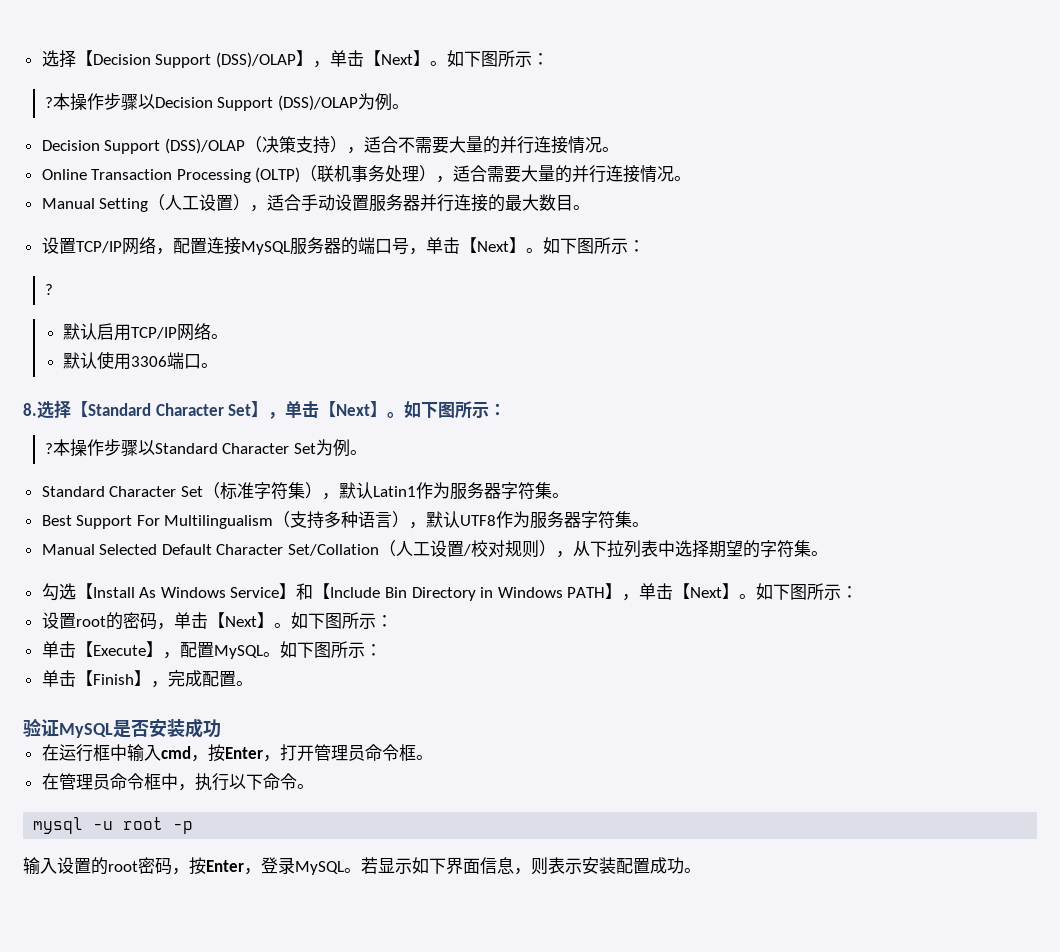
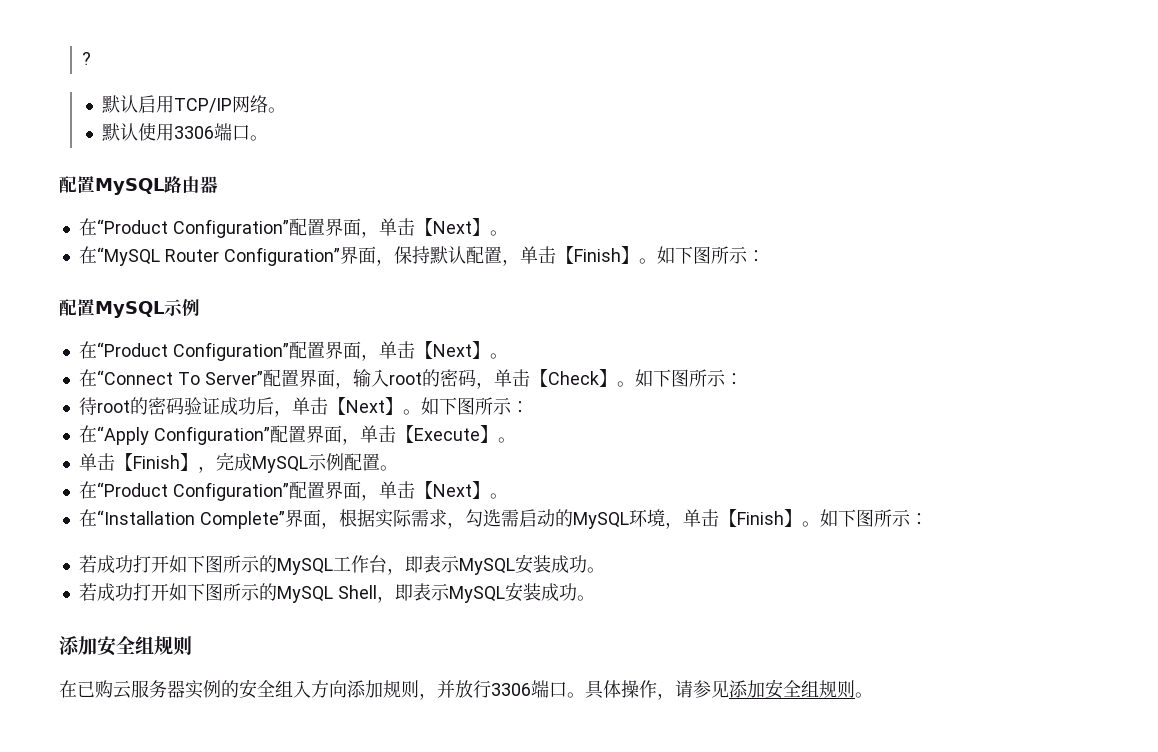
[41,50,549,68] [44,93,409,111] [41,136,619,154] [41,165,692,183] [41,194,591,212] [41,237,645,255] 选择【Decision Support (DSS)/OLAP】，单击【Next】。如下图所示： // ?本操作步骤以Decision Support (DSS)/OLAP为例。 // Decision Support (DSS)/OLAP（决策支持），适合不需要大量的并行连接情况。 // Online Transaction Processing (OLTP)（联机事务处理），适合需要大量的并行连接情况。 // Manual Setting（人工设置），适合手动设置服务器并行连接的最大数目。 // 设置TCP/IP网络，配置连接MySQL服务器的端口号，单击【Next】。如下图所示： // -> (82, 58) none
[23,400,507,419] [44,439,367,457] [41,482,569,500] [41,511,650,529] [41,540,829,558] [41,583,859,601] [41,612,393,630] [41,641,382,659] [41,670,253,688] [23,718,221,738] [41,744,433,762] [41,773,314,791] [33,817,194,834] [23,857,684,875] 8.选择【Standard Character Set】，单击【Next】。如下图所示： // ?本操作步骤以Standard Character Set为例。 // Standard Character Set（标准字符集），默认Latin1作为服务器字符集。 // Best Support For Multilingualism（支持多种语言），默认UTF8作为服务器字符集。 // Manual Selected Default Character Set/Collation（人工设置/校对规则），从下拉列表中选择期望的字符集。 // 勾选【Install As Windows Service】和【Include Bin Directory in Windows PATH】，单击【Next】。如下图所示： // 设置root的密码，单击【Next】。如下图所示： // 单击【Execute】，配置MySQL。如下图所示： // 单击【Finish】，完成配置。 // 验证MySQL是否安装成功 // 在运行框中输入cmd，按Enter，打开管理员命令框。 // 在管理员命令框中，执行以下命令。 // mysql -u root -p // 输入设置的root密码，按Enter，登录MySQL。若显示如下界面信息，则表示安装配置成功 -> [59,176,218,195] [78,218,508,238] [78,246,765,266] [59,299,200,318] [78,341,508,361] [78,369,743,389] [78,397,529,417] [78,425,516,445] [78,452,398,473] [78,481,508,501] [78,509,928,529] [78,554,605,575] [78,582,595,603] [59,636,192,656] [59,679,855,700] 配置MySQL路由器 // 在“Product Configuration”配置界面，单击【Next】。 // 在“MySQL Router Configuration”界面，保持默认配置，单击【Finish】。如下图所示： // 配置MySQL示例 // 在“Product Configuration”配置界面，单击【Next】。 // 在“Connect To Server”配置界面，输入root的密码，单击【Check】。如下图所示： // 待root的密码验证成功后，单击【Next】。如下图所示： // 在“Apply Configuration”配置界面，单击【Execute】。 // 单击【Finish】，完成MySQL示例配置。 // 在“Product Configuration”配置界面，单击【Next】。 // 在“Installation Complete”界面，根据实际需求，勾选需启动的MySQL环境，单击【Finish】。如下图所示： // 若成功打开如下图所示的MySQL工作台，即表示MySQL安装成功。 // 若成功打开如下图所示的MySQL Shell，即表示MySQL安装成功。 // 添加安全组规则 // 在已购云服务器实例的安全组入方向添加规则，并放行3306端口。具体操作，请参见添加安全组规则

